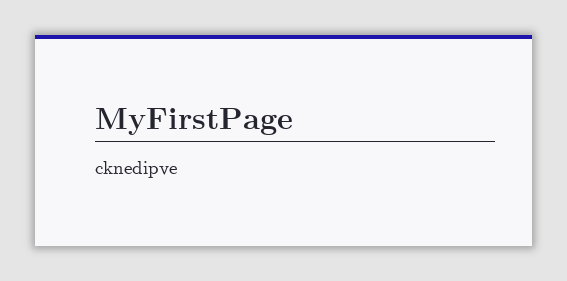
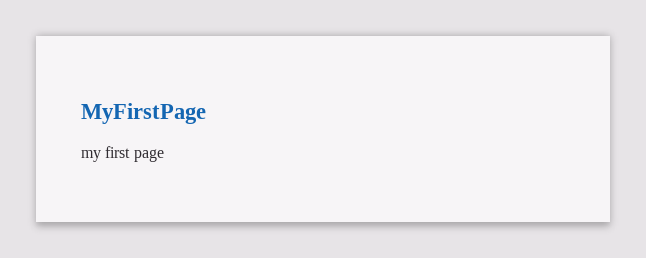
[95,161,177,178] cknedipve -> [81,146,164,162] my first page

